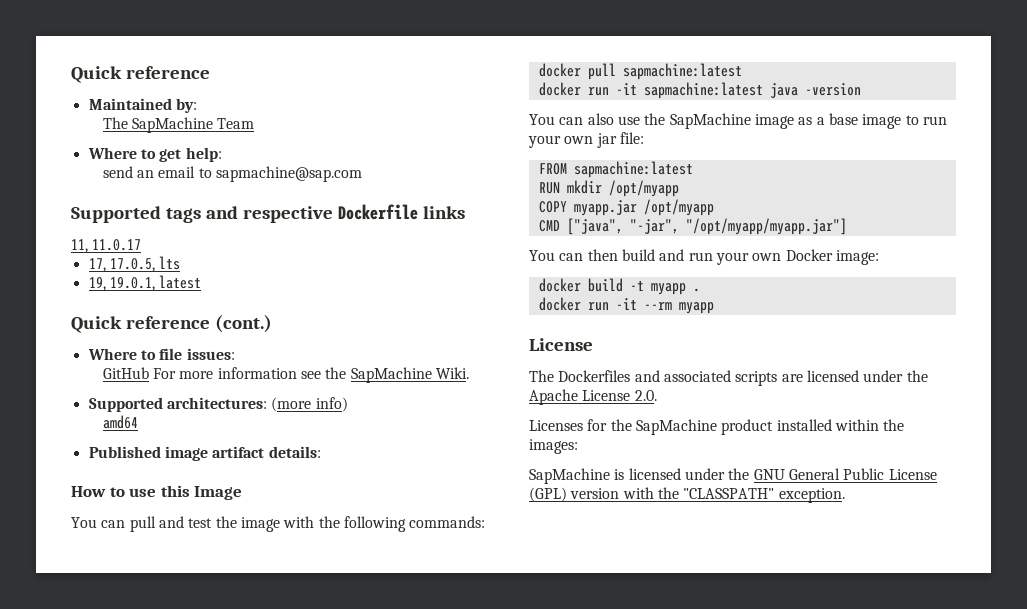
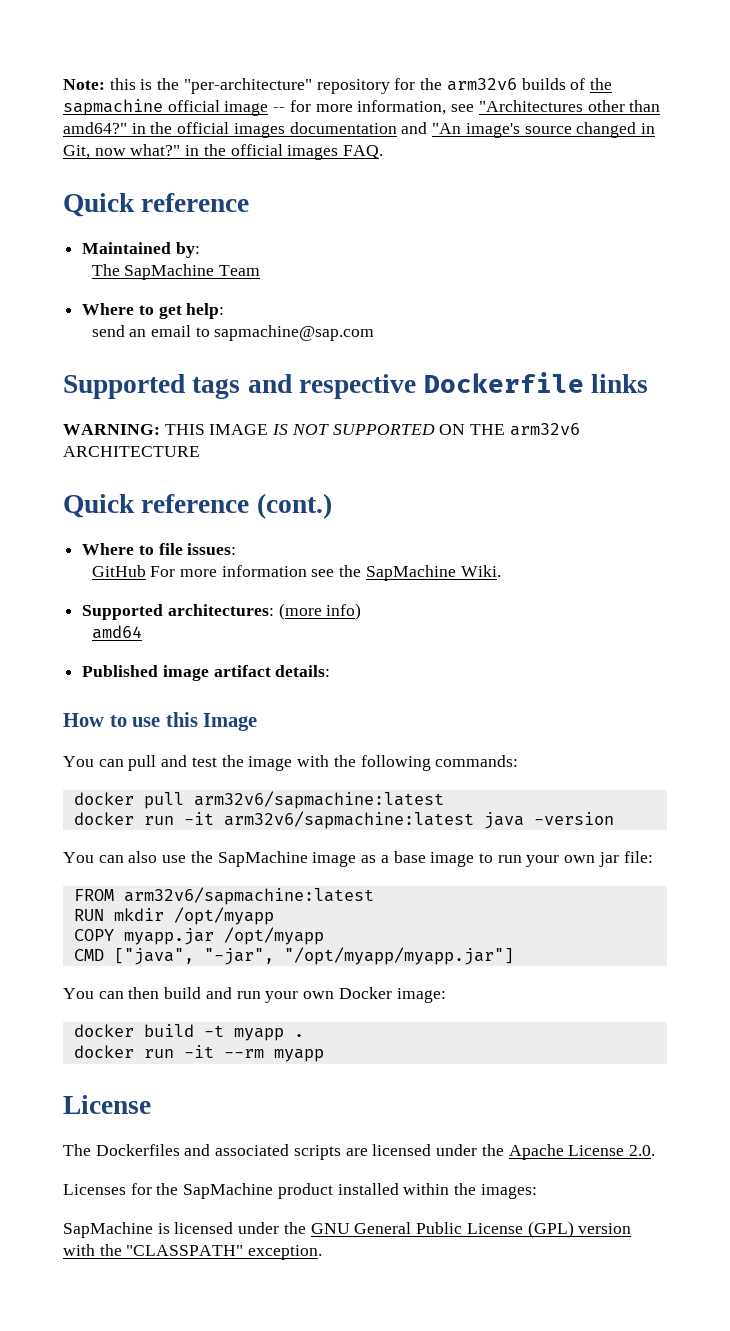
(71, 74) none -> [63,78,612,94] [63,99,661,116] [63,122,655,138] [63,144,384,160] Note: this is the "per-architecture" repository for the arm32v6 builds of the sapmachine official image -- for more information, see "Architectures other than amd64?" in the official images documentation and "An image's source changed in Git, now what?" in the official images FAQ. //
[71,239,142,253] [88,256,181,272] [88,275,202,291] 11, 11.0.17 // 17, 17.0.5, lts // 19, 19.0.1, latest -> [63,423,580,436] [63,446,200,457] WARNING: THIS IMAGE IS NOT SUPPORTED ON THE arm32v6 ARCHITECTURE
[622,63,742,80] [538,82,763,99] sapmachine:latest // docker run -it sapmachine:latest -> [193,791,444,809] [73,811,474,829] arm32v6/sapmachine:latest // docker run -it arm32v6/sapmachine:latest
[573,161,693,178] sapmachine:latest -> [123,887,374,905] arm32v6/sapmachine:latest

